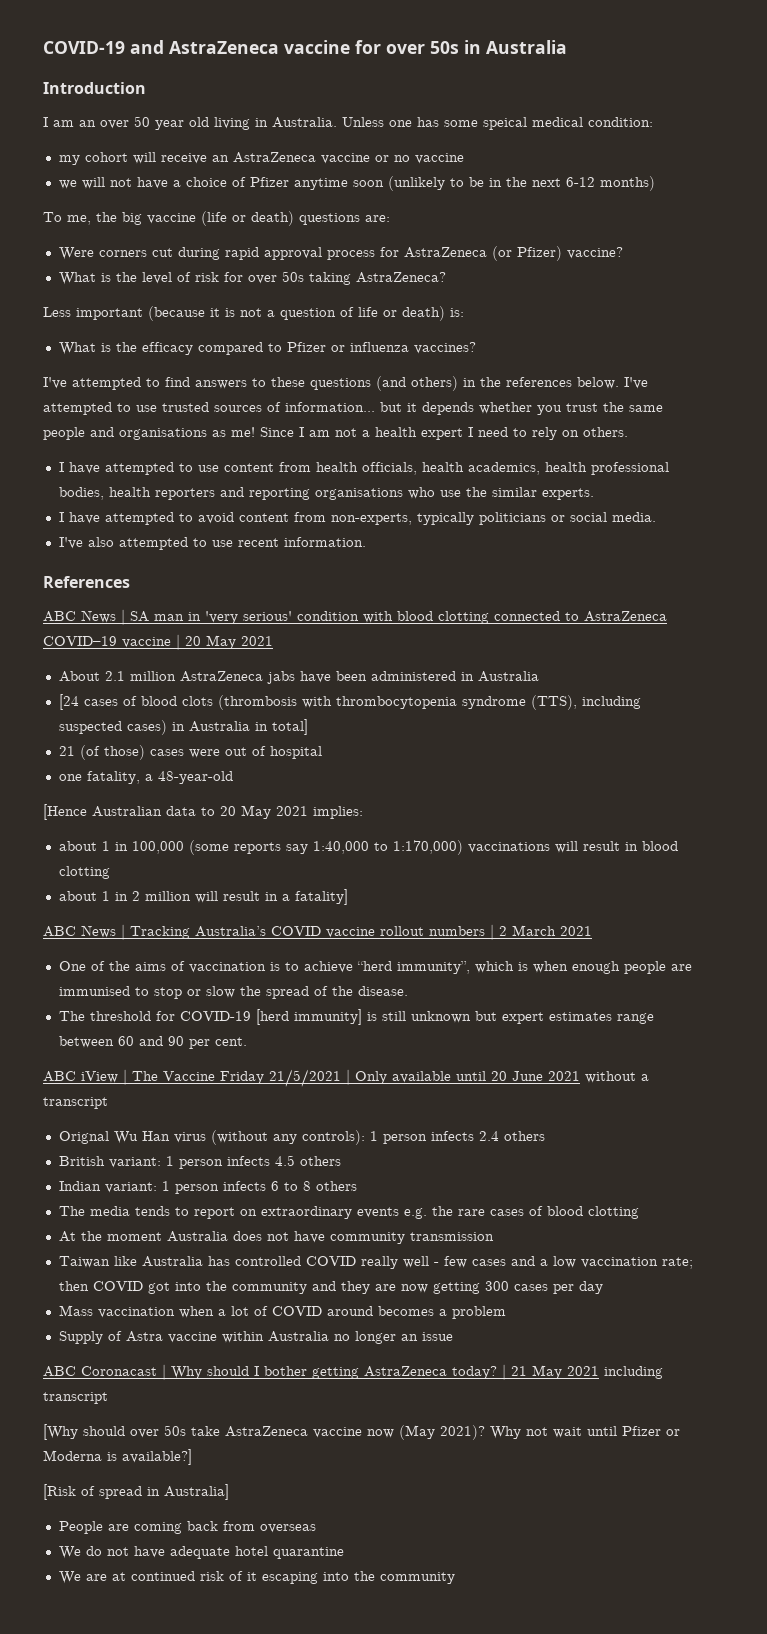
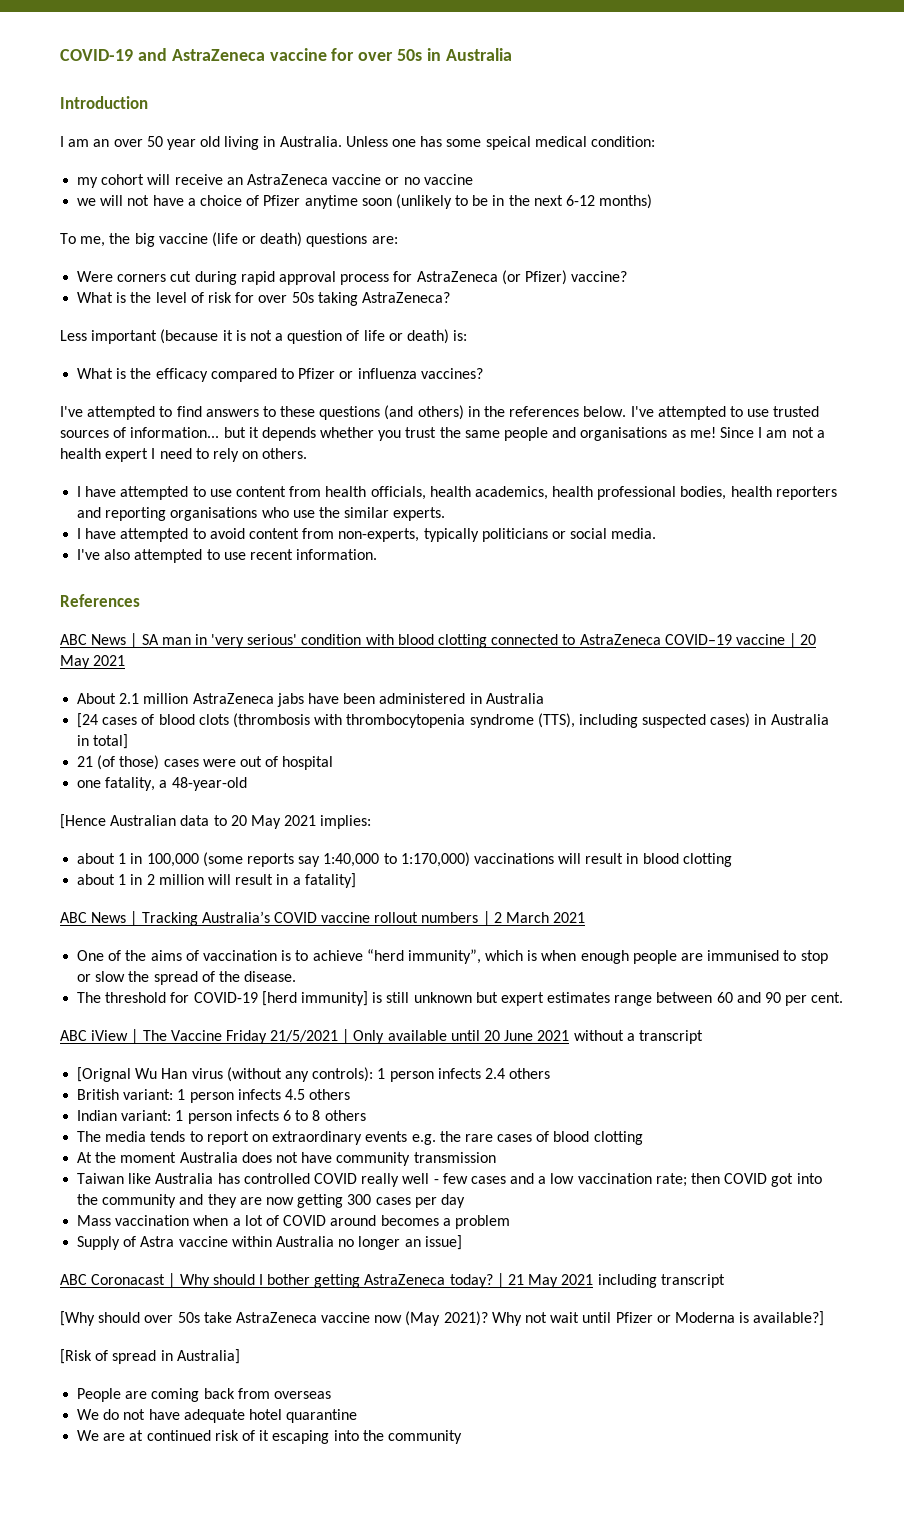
[58,1131,109,1144] Orignal -> [77,1067,132,1082] [Orignal
[421,1332,453,1341] issue -> [424,1235,462,1250] issue]

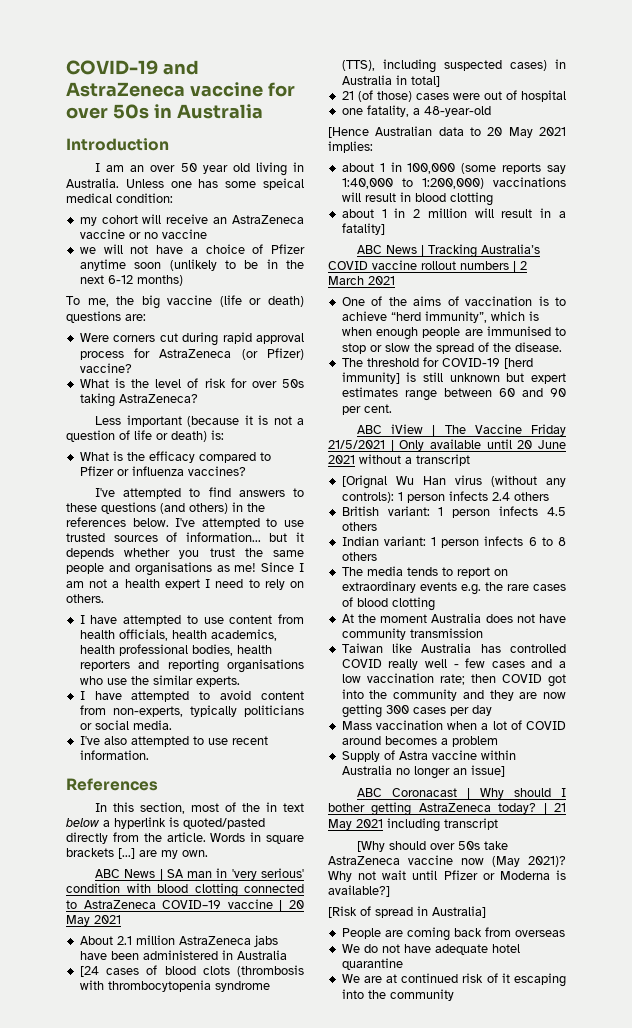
(140, 600) none -> [95,802,304,814] [66,817,265,829] [66,832,304,844] [66,848,208,859] // In this section, most of the in text below a hyperlink is quoted/pasted directly from the article. Words in square brackets [...] are my own.
[400,852,470,867] 1:170,000) -> [421,178,484,189] 1:200,000)

